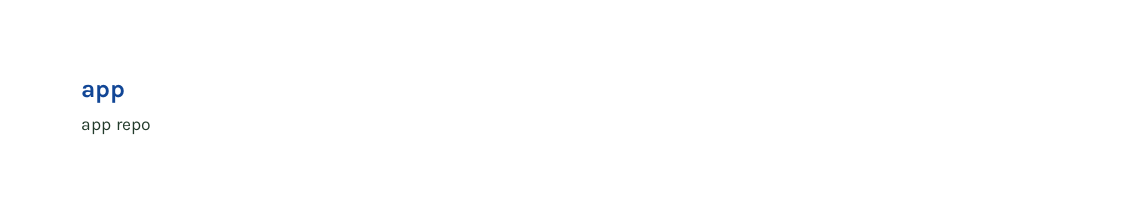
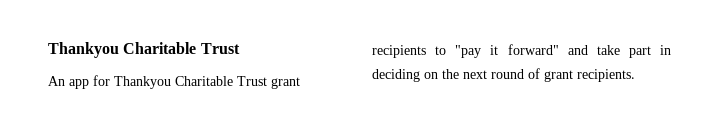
[81,84,125,103] [81,121,151,135] app // app repo -> [48,42,240,58] [48,75,300,89] [372,44,671,58] [372,68,635,82] Thankyou Charitable Trust // An app for Thankyou Charitable Trust grant recipients to "pay it forward" and take part in deciding on the next round of grant recipients.

